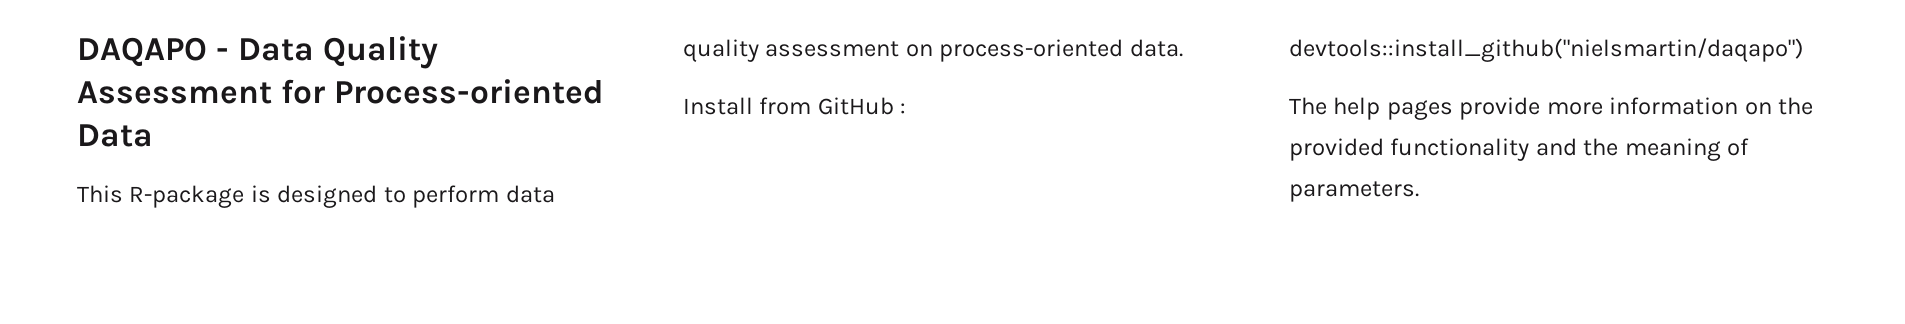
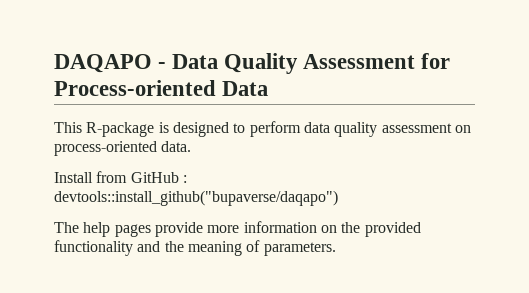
[1289,38,1804,62] devtools::install_github("nielsmartin/daqapo") -> [54,190,338,206] devtools::install_github("bupaverse/daqapo")

